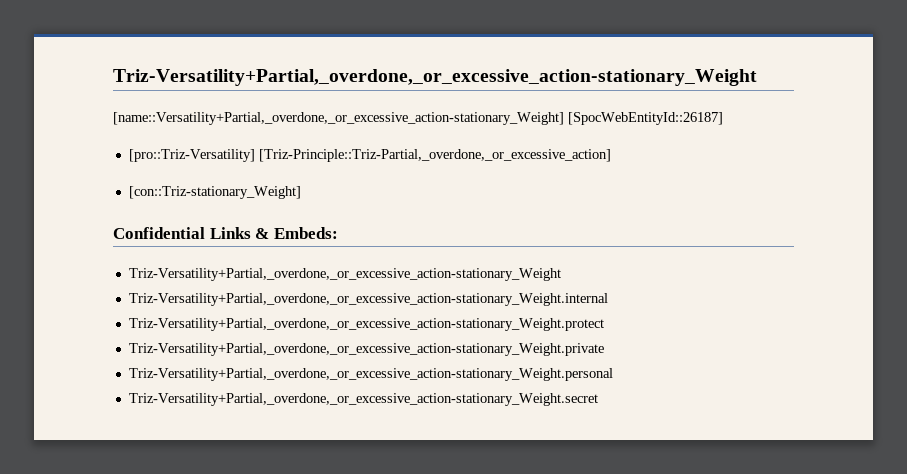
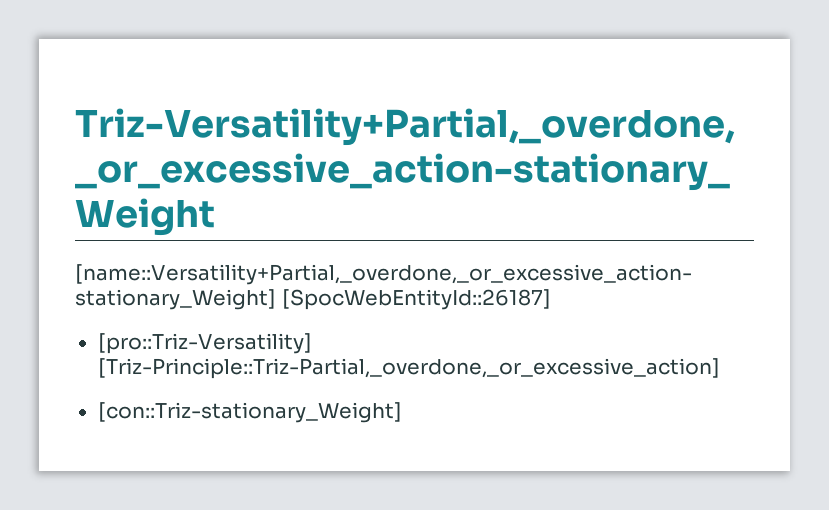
[113,227,338,239] [128,268,561,281] [128,293,608,306] [128,318,604,331] [128,343,604,356] [128,368,613,381] [128,393,598,406] // Confidential Links & Embeds: // Triz-Versatility+Partial,_overdone,_or_excessive_action-stationary_Weight // Triz-Versatility+Partial,_overdone,_or_excessive_action-stationary_Weight.internal // Triz-Versatility+Partial,_overdone,_or_excessive_action-stationary_Weight.protect // Triz-Versatility+Partial,_overdone,_or_excessive_action-stationary_Weight.private // Triz-Versatility+Partial,_overdone,_or_excessive_action-stationary_Weight.personal // Triz-Versatility+Partial,_overdone,_or_excessive_action-stationary_Weight.secret -> (402, 412) none

